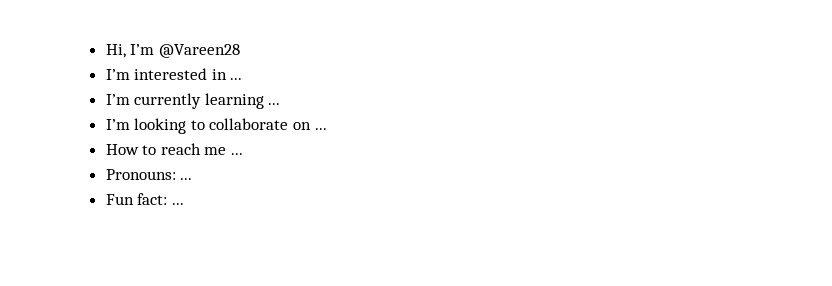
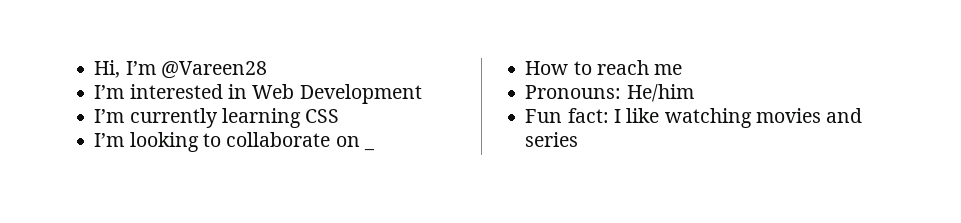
[230,78,243,80] ... -> [252,84,422,104] Web Development
[268,103,281,105] ... -> [305,109,340,123] CSS
[314,128,327,130] ... -> [363,147,375,151] _
[231,153,244,155] ... -> (683, 69) none
[180,178,193,180] ... -> [626,84,694,102] He/him
[171,203,184,205] ... -> [613,108,863,128] [525,132,579,147] I like watching movies and series

